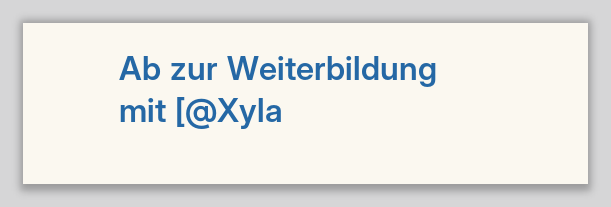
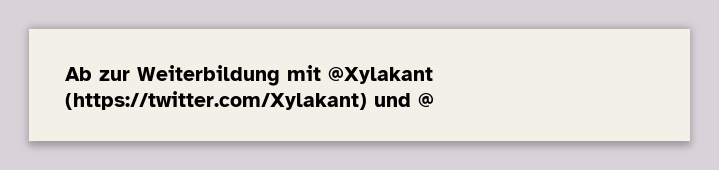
[174,97,283,129] [@Xyla -> [328,67,433,84] [65,91,434,110] @Xylakant (https://twitter.com/Xylakant) und @

